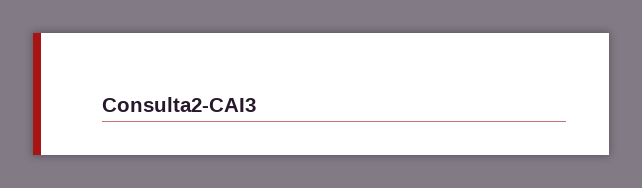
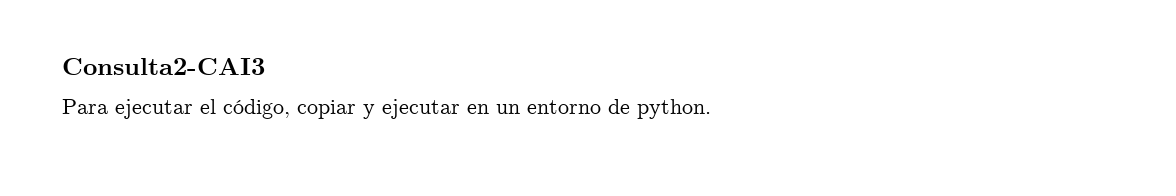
(256, 104) none -> [62,99,711,119] // Para ejecutar el código, copiar y ejecutar en un entorno de python.

